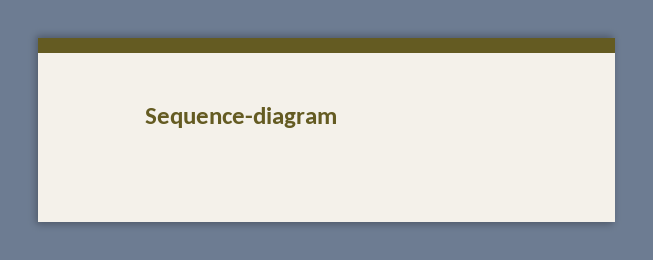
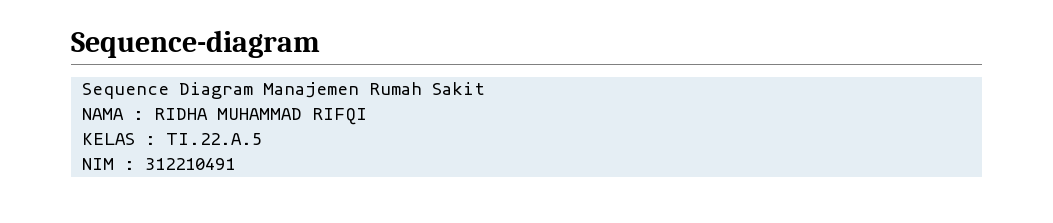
(337, 117) none -> [82,82,486,99] [82,108,368,125] [82,133,263,145] [82,158,236,170] // Sequence Diagram Manajemen Rumah Sakit // NAMA : RIDHA MUHAMMAD RIFQI // KELAS : TI.22.A.5 // NIM : 312210491

